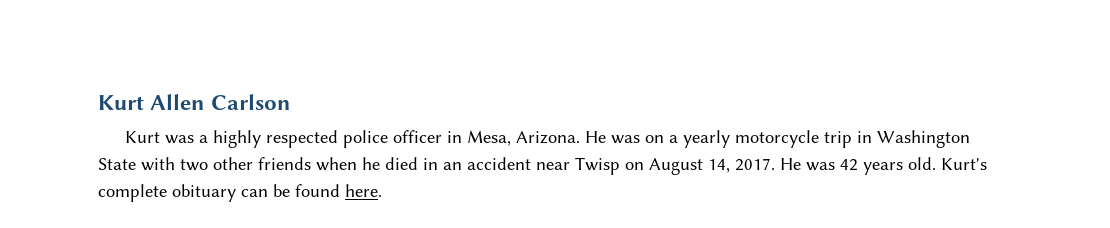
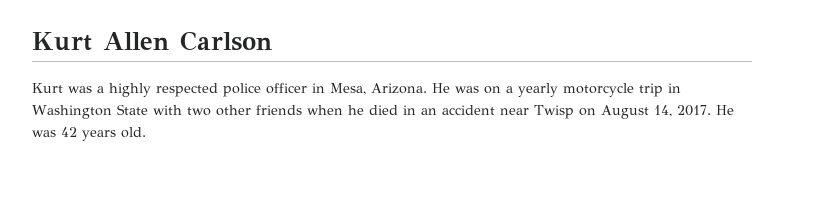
[941,158,987,170] [98,184,382,202] Kurt's complete obituary can be found here. -> (146, 132) none

